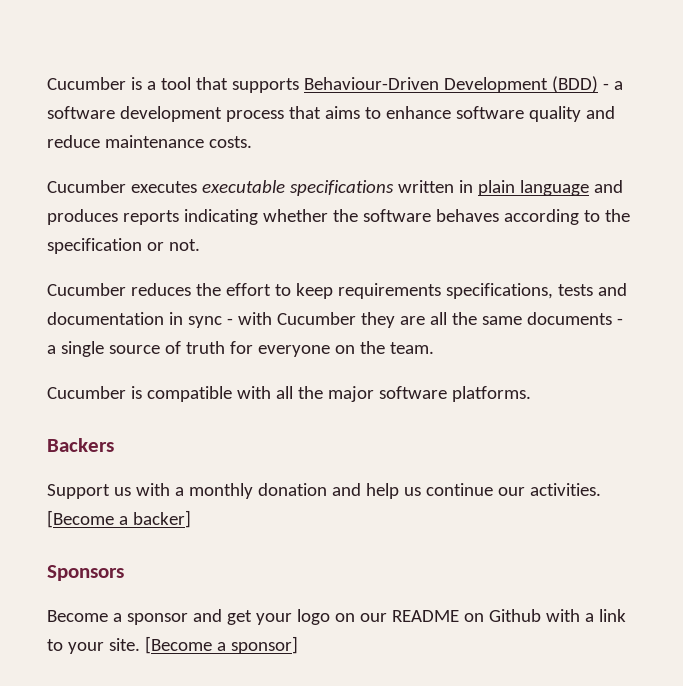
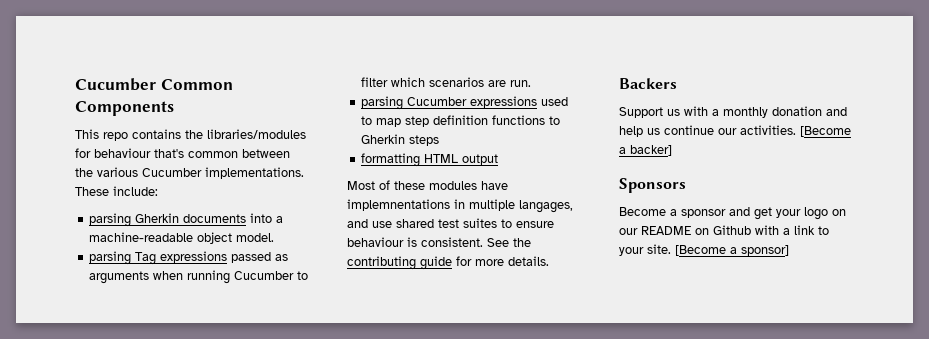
[47,76,623,93] [47,106,615,122] [47,135,252,148] [47,180,623,196] [47,209,630,225] [47,238,200,254] [47,283,627,299] [47,312,623,328] [47,341,434,357] [47,386,531,402] Cucumber is a tool that supports Behaviour-Driven Development (BDD) - a software development process that aims to enhance software quality and reduce maintenance costs. // Cucumber executes executable specifications written in plain language and produces reports indicating whether the software behaves according to the specification or not. // Cucumber reduces the effort to keep requirements specifications, tests and documentation in sync - with Cucumber they are all the same documents - a single source of truth for everyone on the team. // Cucumber is compatible with all the major software platforms. -> [75,78,233,91] [75,101,174,116] [75,129,306,141] [75,148,290,158] [75,167,304,179] [75,186,158,196] [89,213,284,227] [89,232,275,244] [89,251,289,265] [89,270,309,284] [361,77,532,87] [361,96,569,110] [361,115,561,127] [361,134,440,146] [361,153,499,167] [347,180,508,190] [347,199,573,213] [347,218,554,228] [347,237,531,247] [347,256,549,270] Cucumber Common Components // This repo contains the libraries/modules for behaviour that's common between the various Cucumber implementations. These include: // parsing Gherkin documents into a machine-readable object model. // parsing Tag expressions passed as arguments when running Cucumber to filter which scenarios are run. // parsing Cucumber expressions used to map step definition functions to Gherkin steps // formatting HTML output // Most of these modules have implemnentations in multiple langages, and use shared test suites to ensure behaviour is consistent. See the contributing guide for more details.

